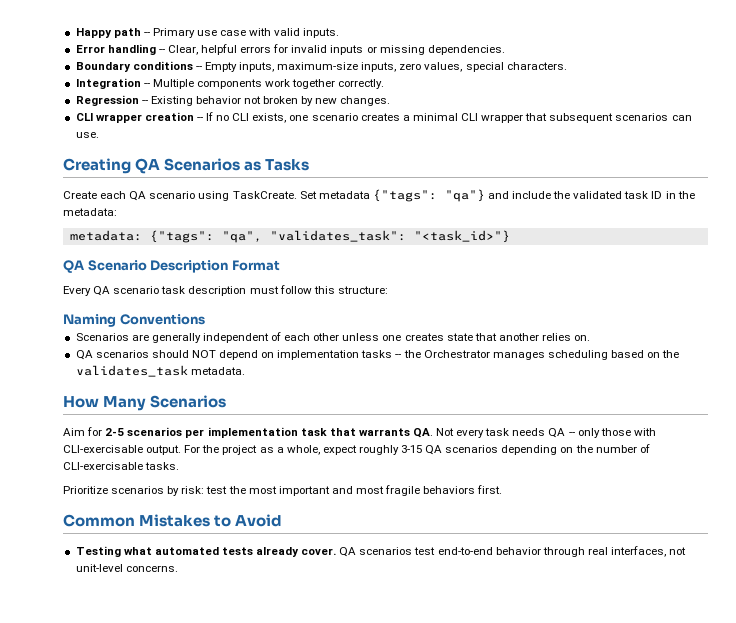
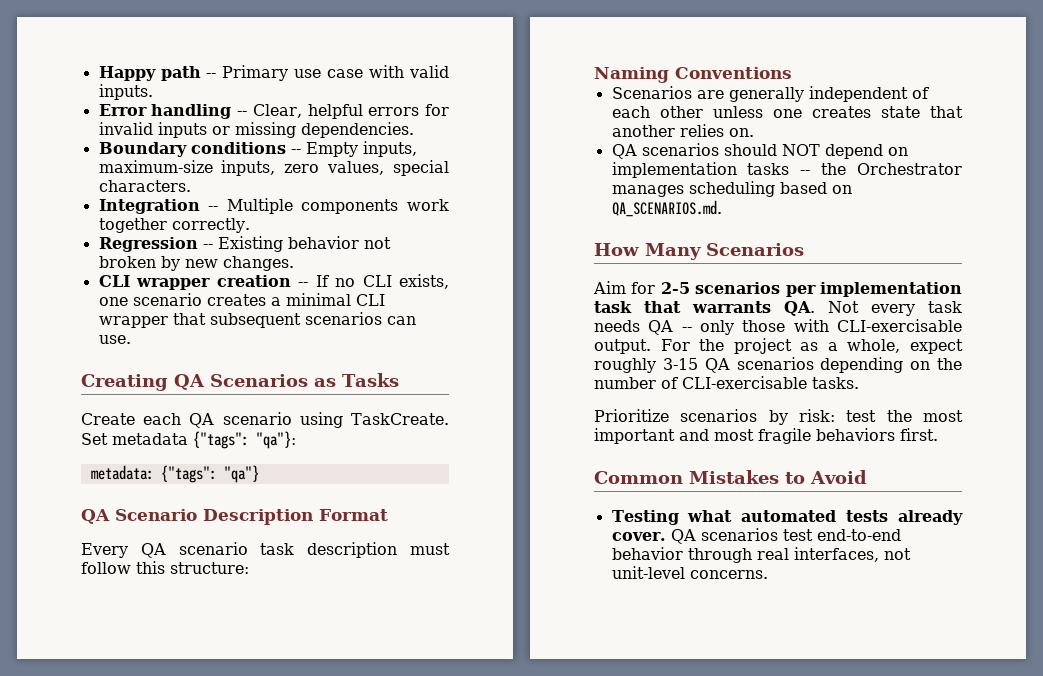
[444,189,695,202] [63,208,117,216] "qa"} and include the validated task ID in the metadata: -> [256,431,296,449] "qa"}:
[221,230,510,243] "qa", "validates_task": "<task_id>"} -> [223,465,259,483] "qa"}
[662,350,680,358] [75,365,245,377] the validates_task metadata. -> [611,200,722,217] QA_SCENARIOS.md.

